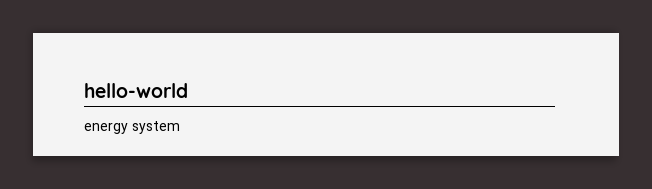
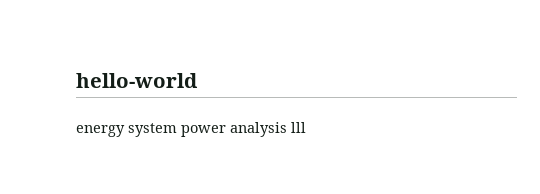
(180, 127) none -> [181,122,306,137] power analysis lll

